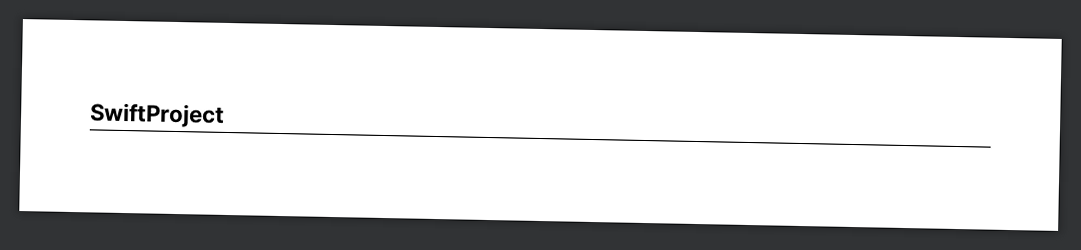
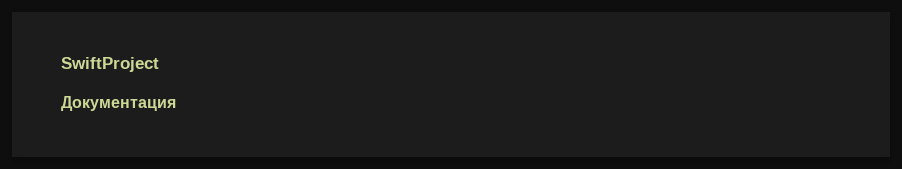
(225, 115) none -> [61,96,176,111] // Документация

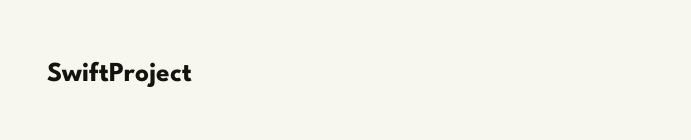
[61,96,176,111] // Документация -> (192, 74) none

